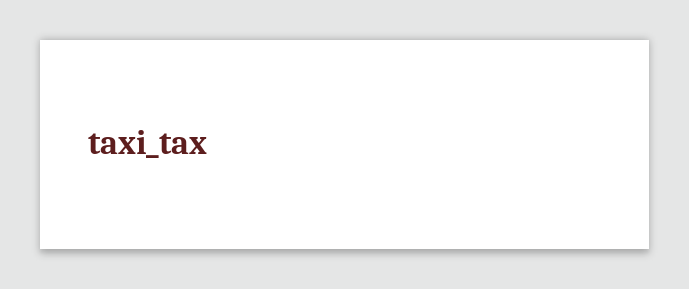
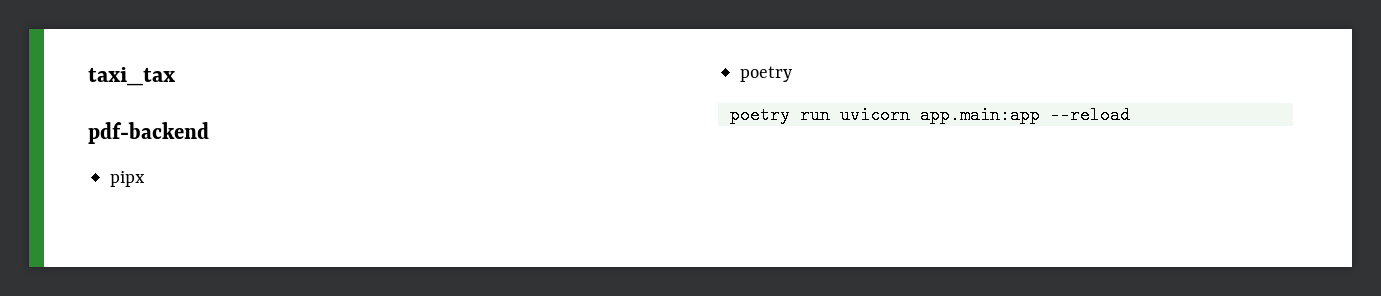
(207, 144) none -> [88,122,209,144] [110,171,145,187] [740,66,792,82] [730,106,1130,124] // pdf-backend // pipx // poetry // poetry run uvicorn app.main:app --reload

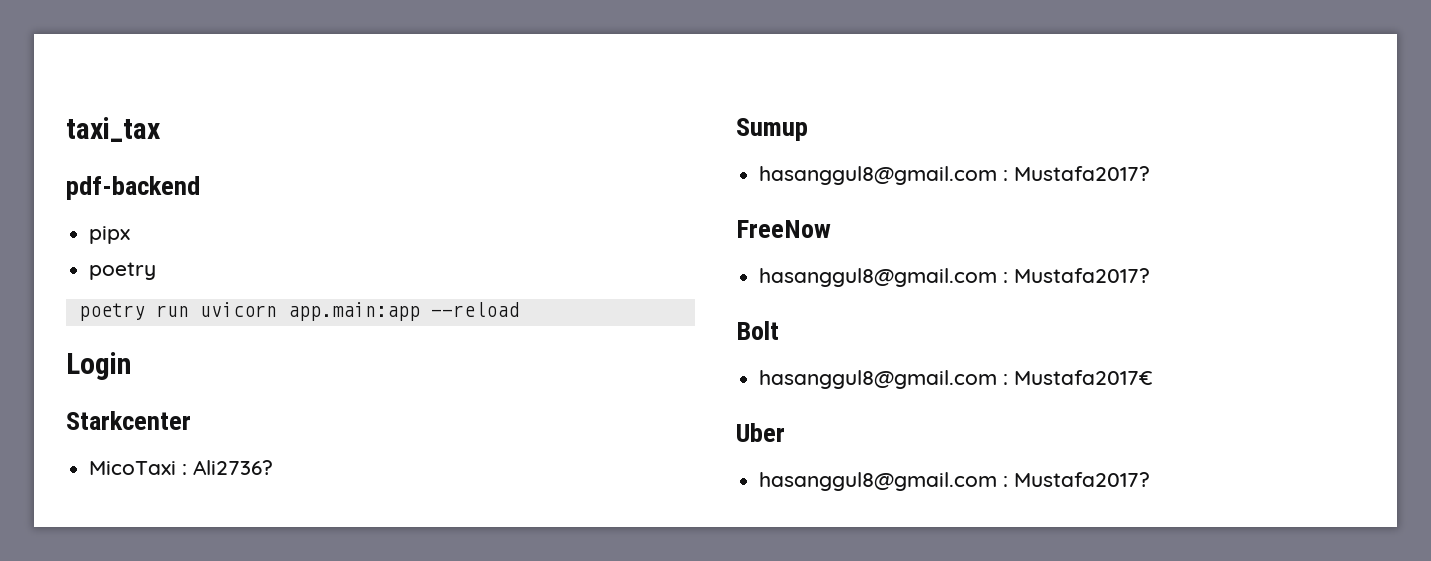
(1130, 115) none -> [66,352,131,380] [66,411,191,430] [89,460,274,475] [736,118,808,141] [759,166,1151,185] [736,220,831,238] [759,268,1151,287] [736,321,779,340] [759,370,1154,389] [736,423,785,442] [759,472,1151,491] // Login // Starkcenter // MicoTaxi : Ali2736? // Sumup // hasanggul8@gmail.com : Mustafa2017? // FreeNow // hasanggul8@gmail.com : Mustafa2017? // Bolt // hasanggul8@gmail.com : Mustafa2017€ // Uber // hasanggul8@gmail.com : Mustafa2017?

